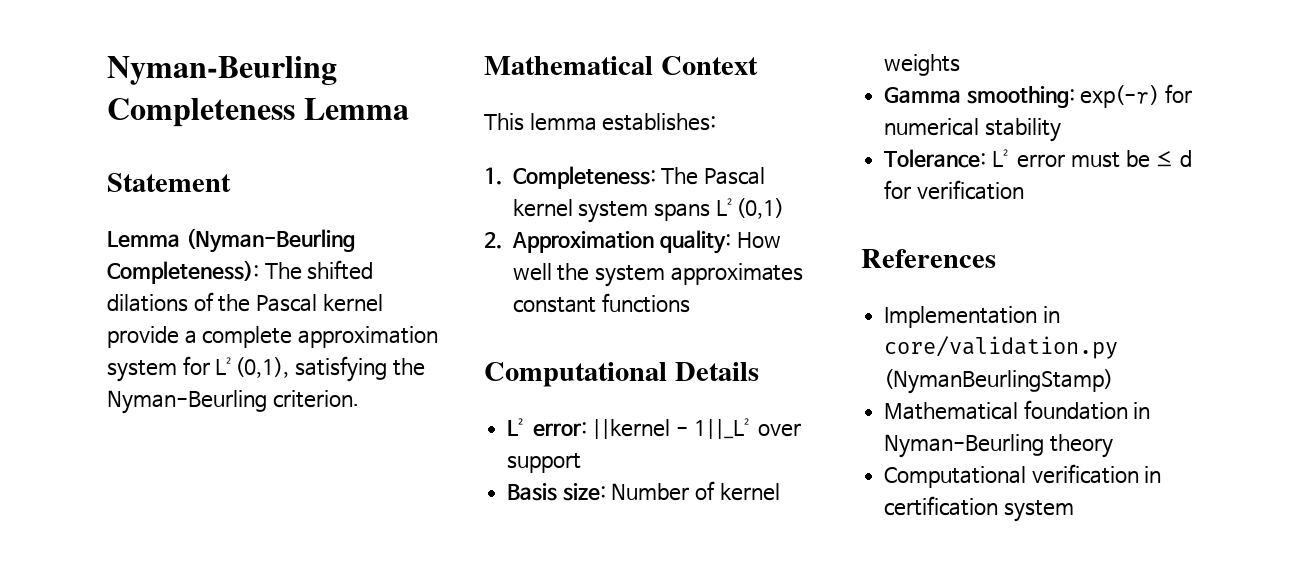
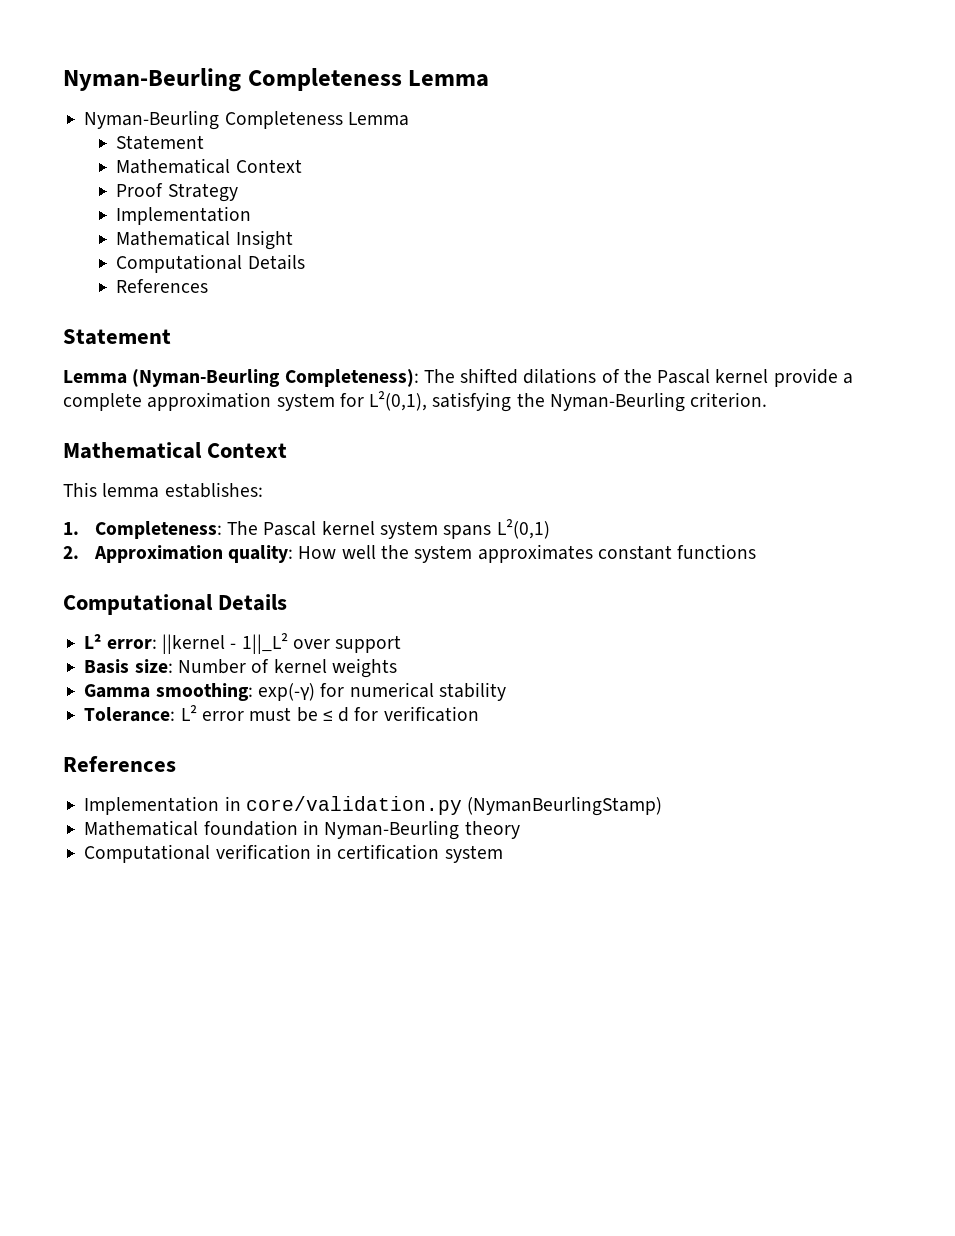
[107,56,337,85] [107,98,409,127] Nyman-Beurling Completeness Lemma -> [63,68,490,92] [84,110,409,130] [116,135,205,150] [116,158,302,174] [116,183,238,202] [116,206,252,225] [116,230,293,250] [116,254,305,273] [116,279,209,293] Nyman-Beurling Completeness Lemma // Nyman-Beurling Completeness Lemma // Statement // Mathematical Context // Proof Strategy // Implementation // Mathematical Insight // Computational Details // References

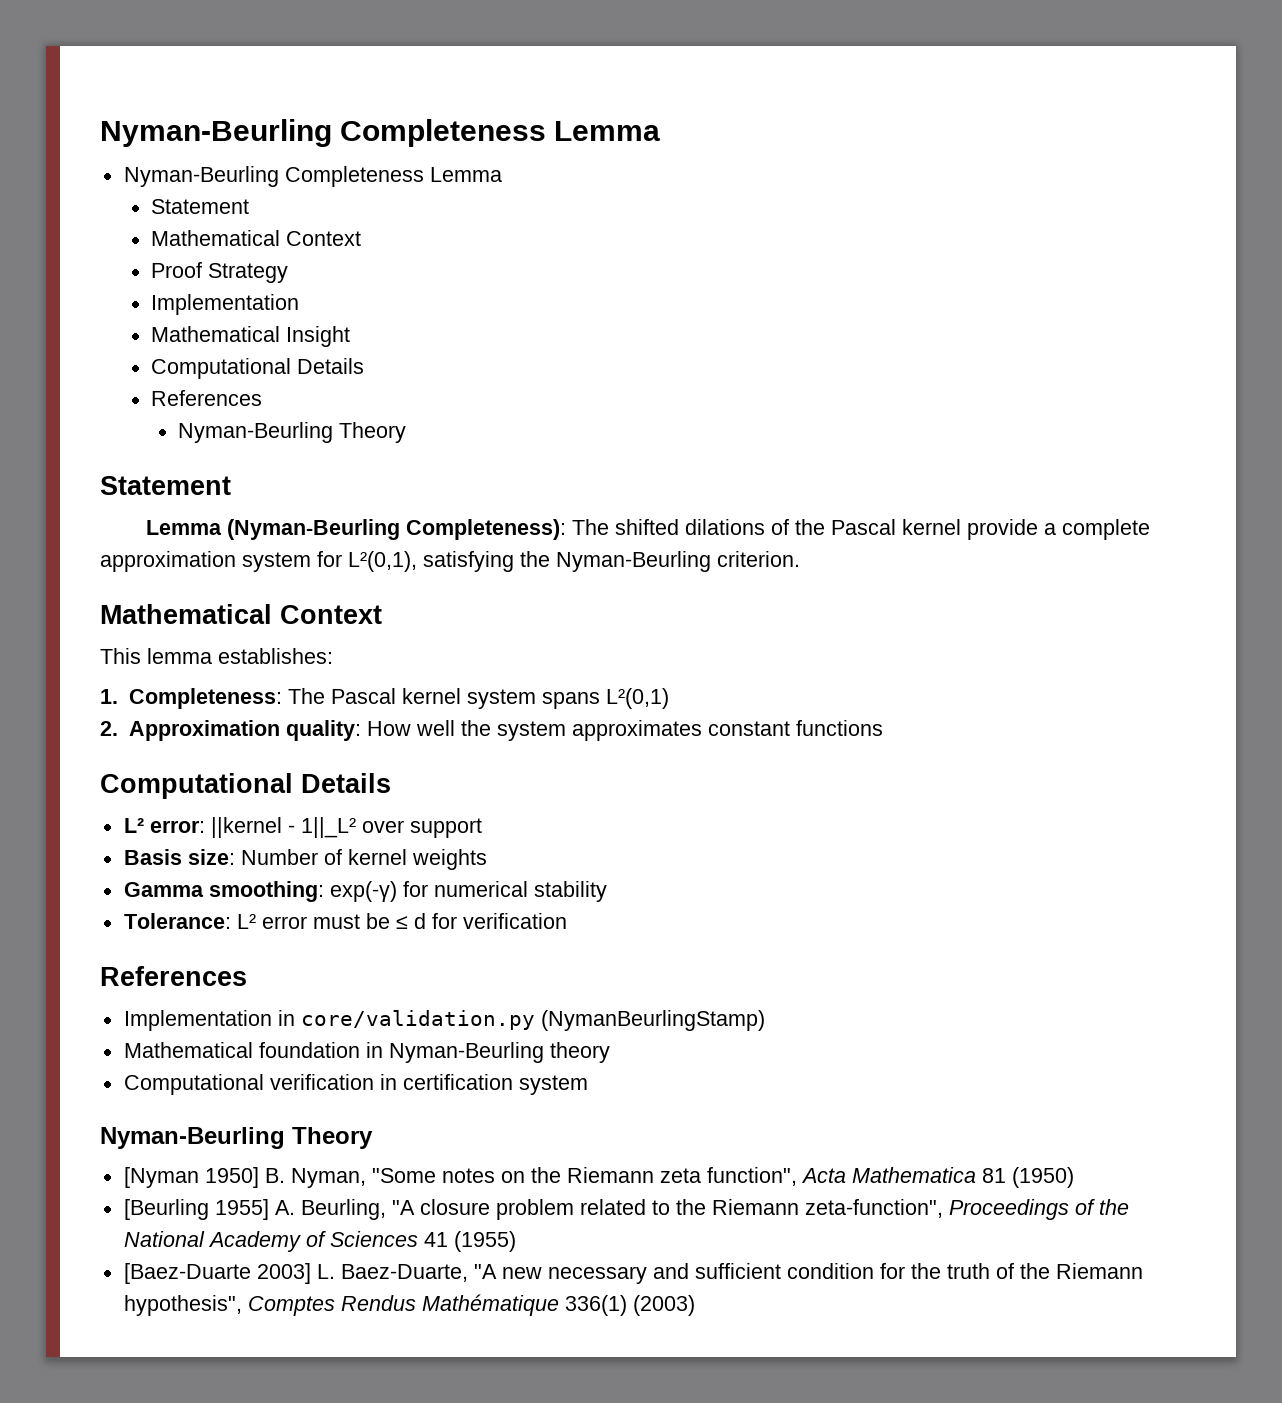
(209, 286) none -> [178,422,407,443] // Nyman-Beurling Theory
(503, 854) none -> [100,1127,373,1149] [123,1167,1074,1188] [123,1199,1129,1220] [123,1231,516,1252] [123,1263,1143,1284] [123,1294,695,1316] // Nyman-Beurling Theory // [Nyman 1950] B. Nyman, "Some notes on the Riemann zeta function", Acta Mathematica 81 (1950) // [Beurling 1955] A. Beurling, "A closure problem related to the Riemann zeta-function", Proceedings of the National Academy of Sciences 41 (1955) // [Baez-Duarte 2003] L. Baez-Duarte, "A new necessary and sufficient condition for the truth of the Riemann hypothesis", Comptes Rendus Mathématique 336(1) (2003)

